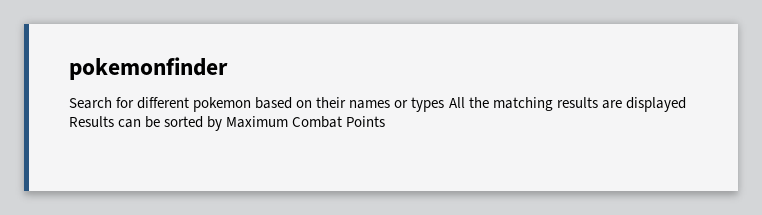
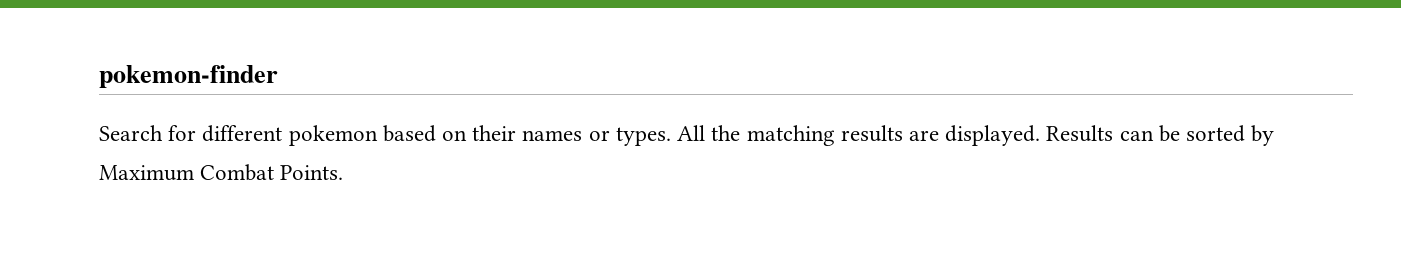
[69,57,228,80] pokemonfinder -> [99,65,278,88] pokemon-finder
[411,97,445,112] types -> [615,127,671,146] types.
[625,97,686,112] displayed -> [945,125,1041,146] displayed.
[346,116,386,127] Points -> [280,165,344,180] Points.

